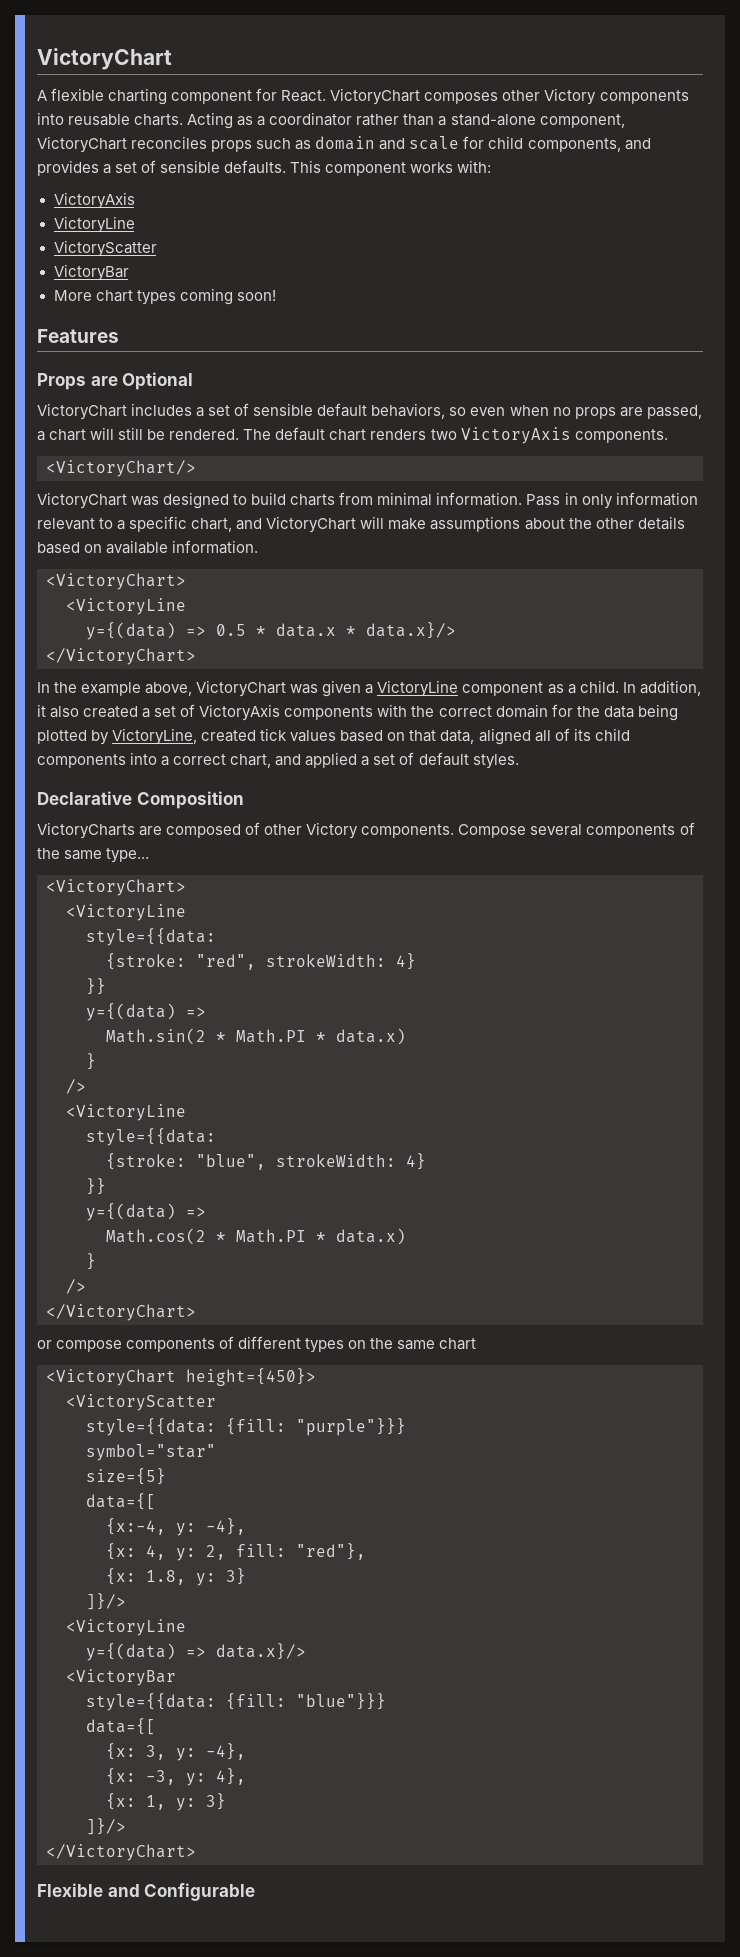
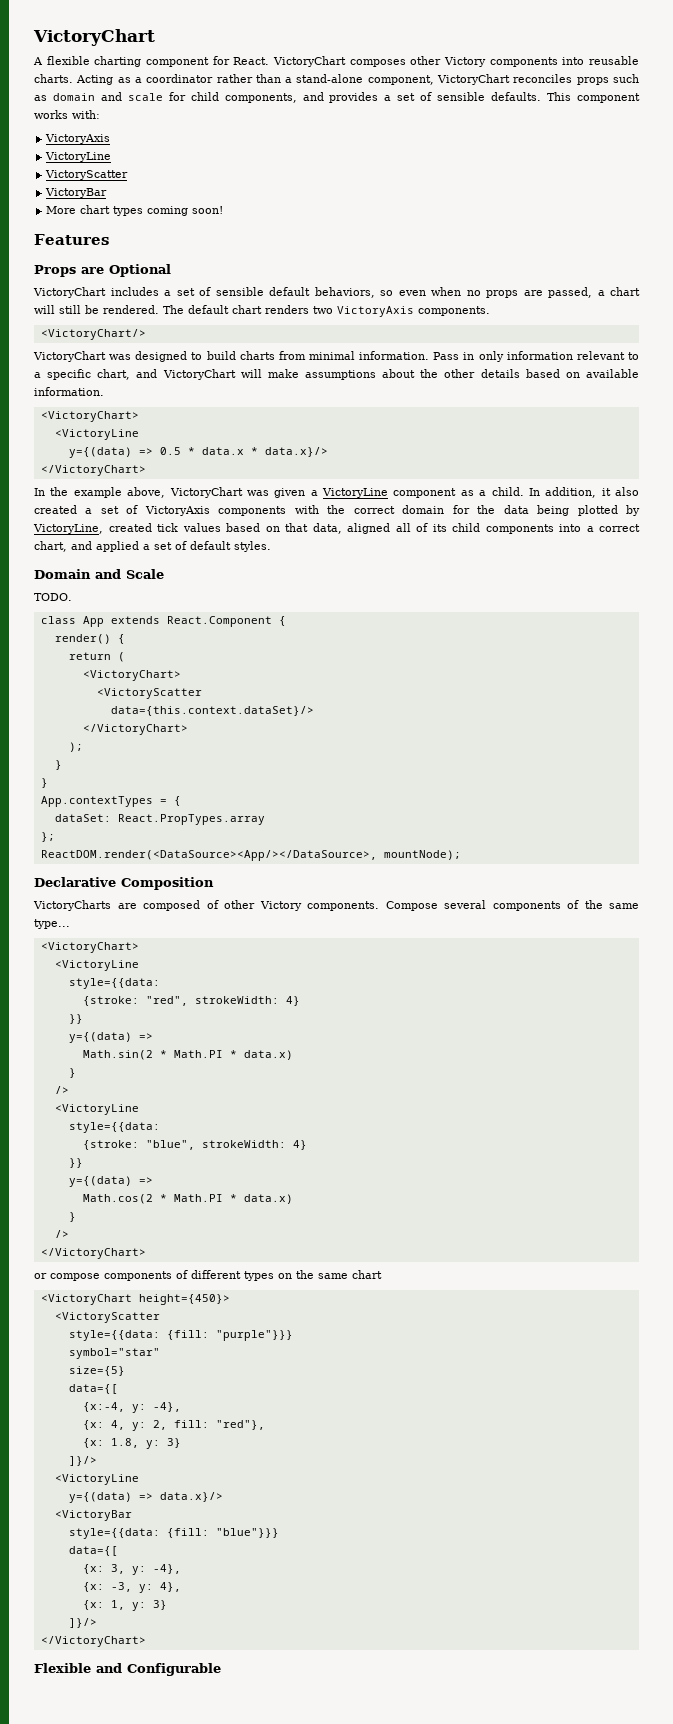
(519, 761) none -> [34,569,164,579] [34,593,72,601] [40,616,286,627] [54,634,125,644] [68,652,125,662] [82,670,181,681] [96,688,202,699] [110,706,314,716] [82,724,188,735] [68,742,83,752] [54,760,62,770] [40,778,48,788] [40,796,181,807] [54,814,265,825] [40,832,55,842] [40,850,461,861] // Domain and Scale // TODO. // class App extends React.Component { // render() { // return ( // <VictoryChart> // <VictoryScatter // data={this.context.dataSet}/> // </VictoryChart> // ); // } // } // App.contextTypes = { // dataSet: React.PropTypes.array // }; // ReactDOM.render(<DataSource><App/></DataSource>, mountNode);

